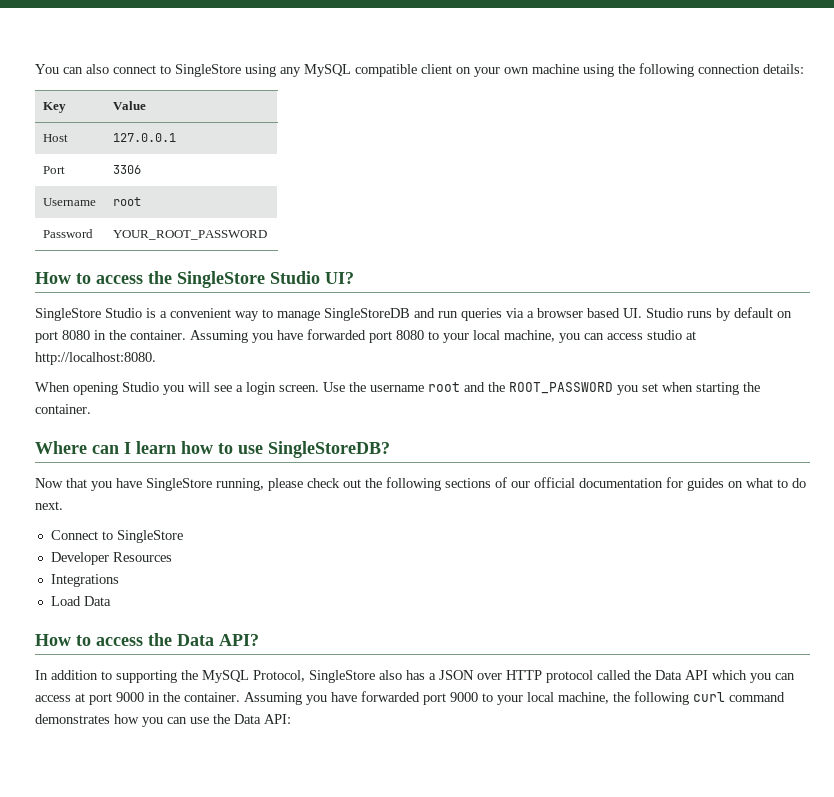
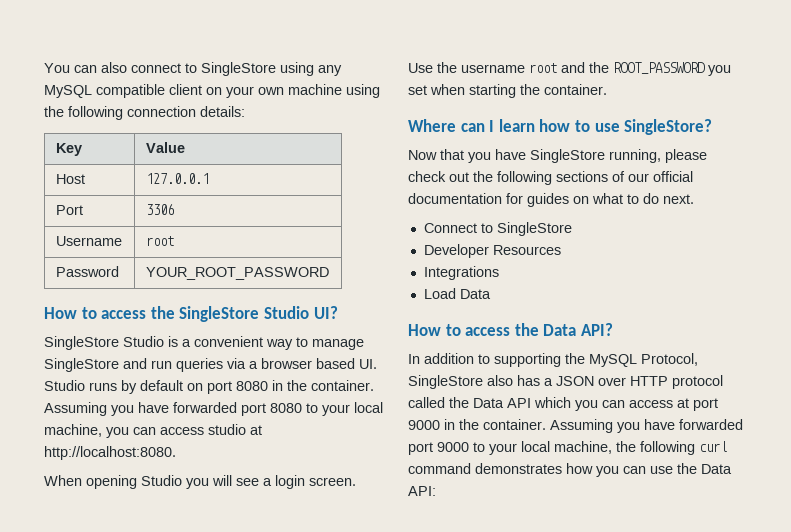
[324,308,410,321] SingleStoreDB -> [44,358,119,372] SingleStore
[268,441,390,458] SingleStoreDB? -> [624,119,713,135] SingleStore?

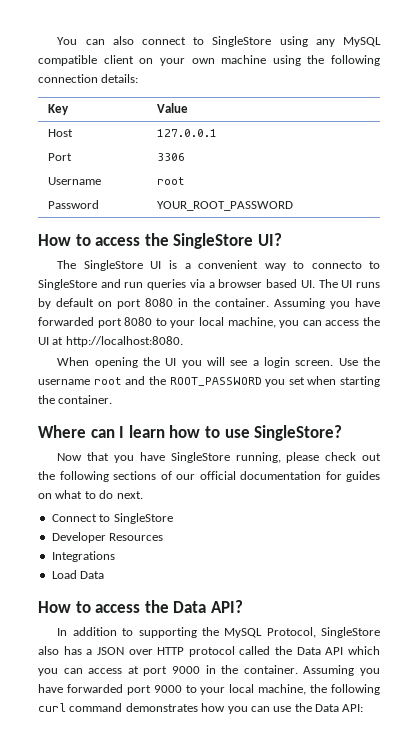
[263,306,309,319] Studio -> (254, 241) none
[44,336,164,350] SingleStore Studio -> [57,260,162,271] The SingleStore UI
[312,339,364,350] manage -> [311,261,381,269] connecto to
[44,380,85,391] Studio -> [318,279,353,288] The UI
[208,424,246,435] studio -> [363,317,380,326] [38,337,49,345] the UI
[141,475,182,486] Studio -> [143,357,177,366] the UI

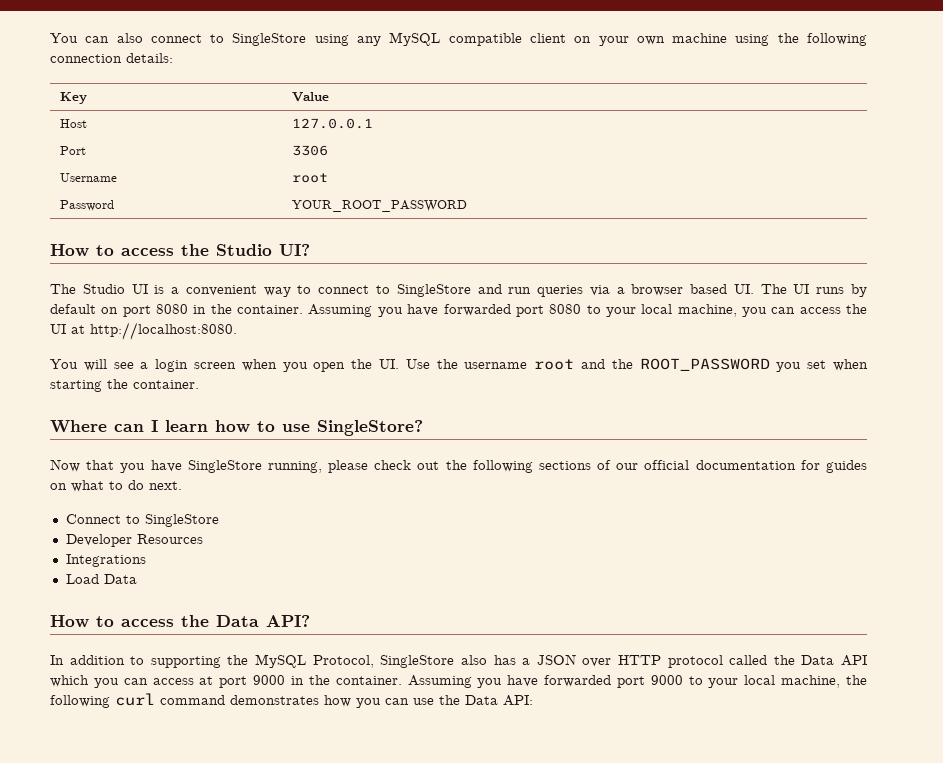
[173,233,254,249] SingleStore -> [216,244,272,256] Studio
[83,260,143,271] SingleStore -> [82,284,125,294] Studio
[311,261,362,269] connecto -> [318,285,370,294] connect
[57,357,334,368] When opening the UI you will see a login screen. -> [50,359,400,372] You will see a login screen when you open the UI.

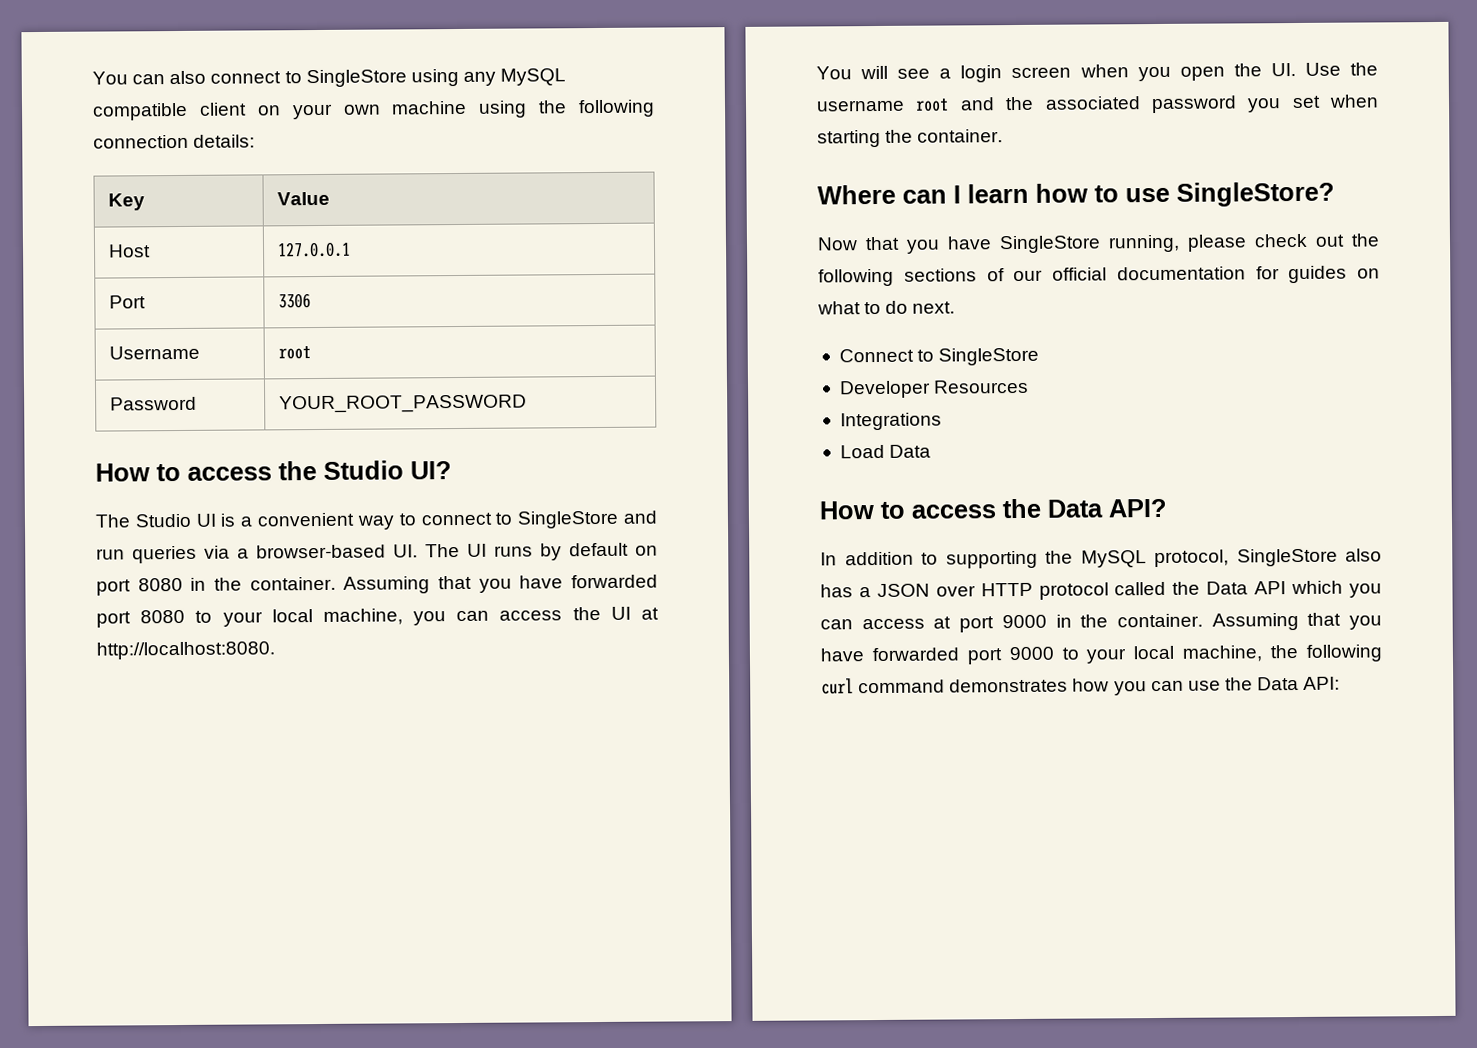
[631,284,728,296] browser based -> [256,544,386,559] browser-based
(373, 310) none -> [438,575,473,590] that
[639,358,770,371] ROOT_PASSWORD -> [1044,95,1237,114] associated password
[312,655,374,668] Protocol, -> [1154,549,1229,568] protocol,
(472, 681) none -> [1307,612,1342,626] that

